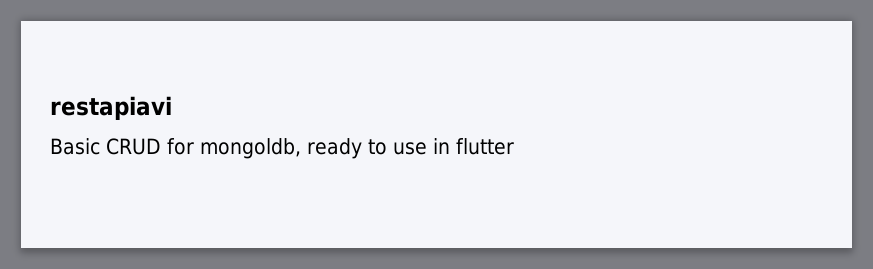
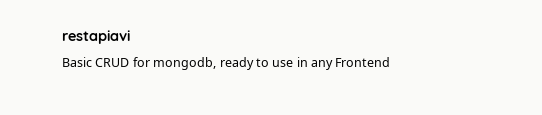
[200,138,301,159] mongoldb, -> [153,57,217,70] mongodb,
[456,138,514,155] flutter -> [311,57,391,70] any Frontend

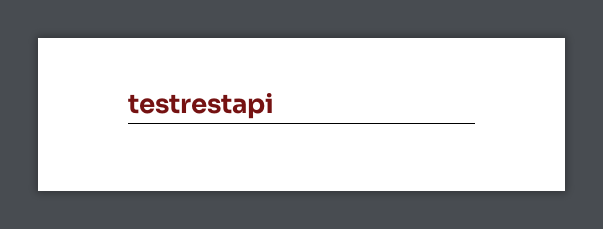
[62,30,130,44] [62,57,391,70] restapiavi // Basic CRUD for mongodb, ready to use in any Frontend -> [128,93,274,119] testrestapi

